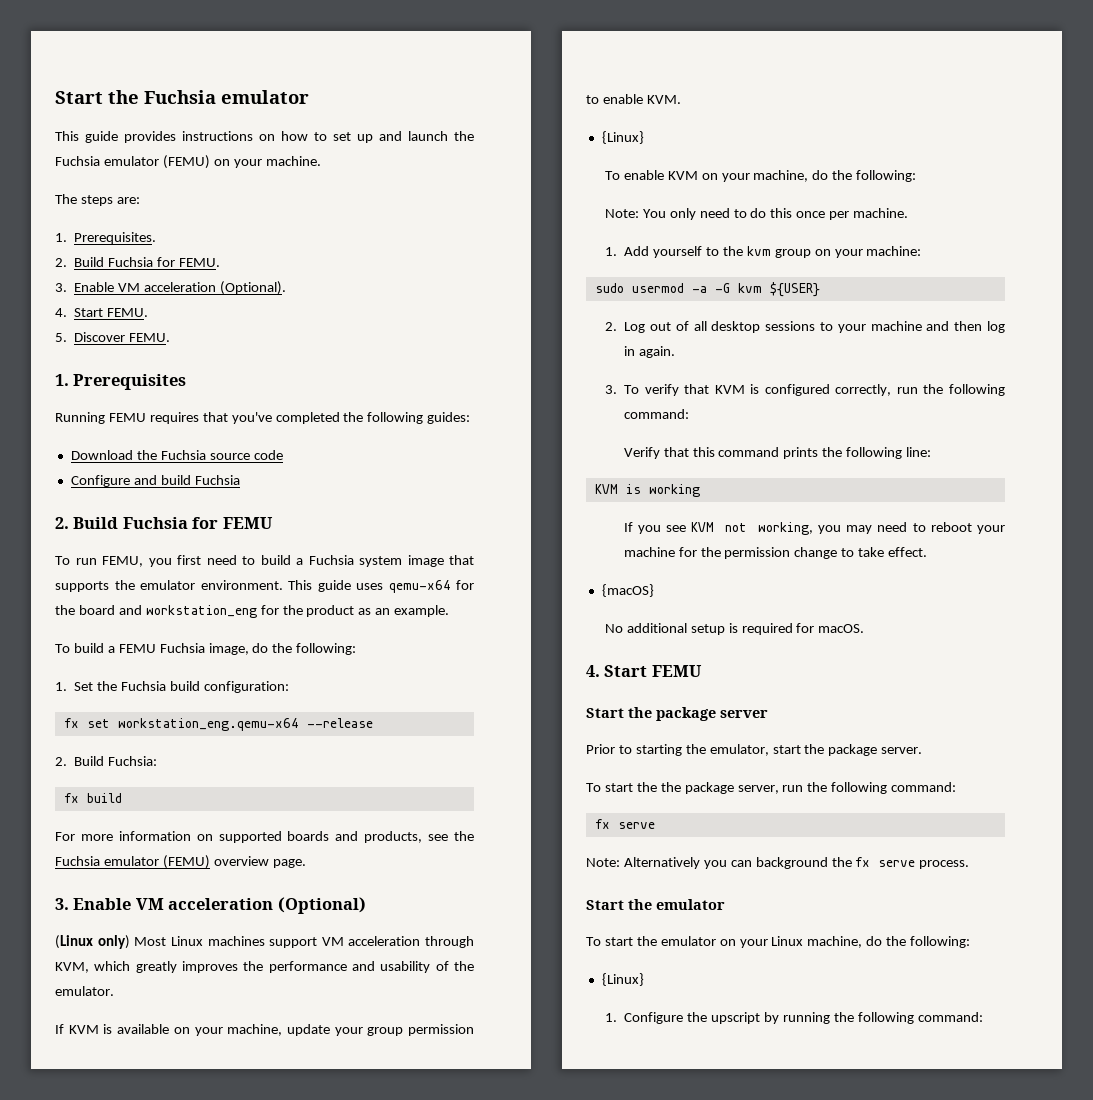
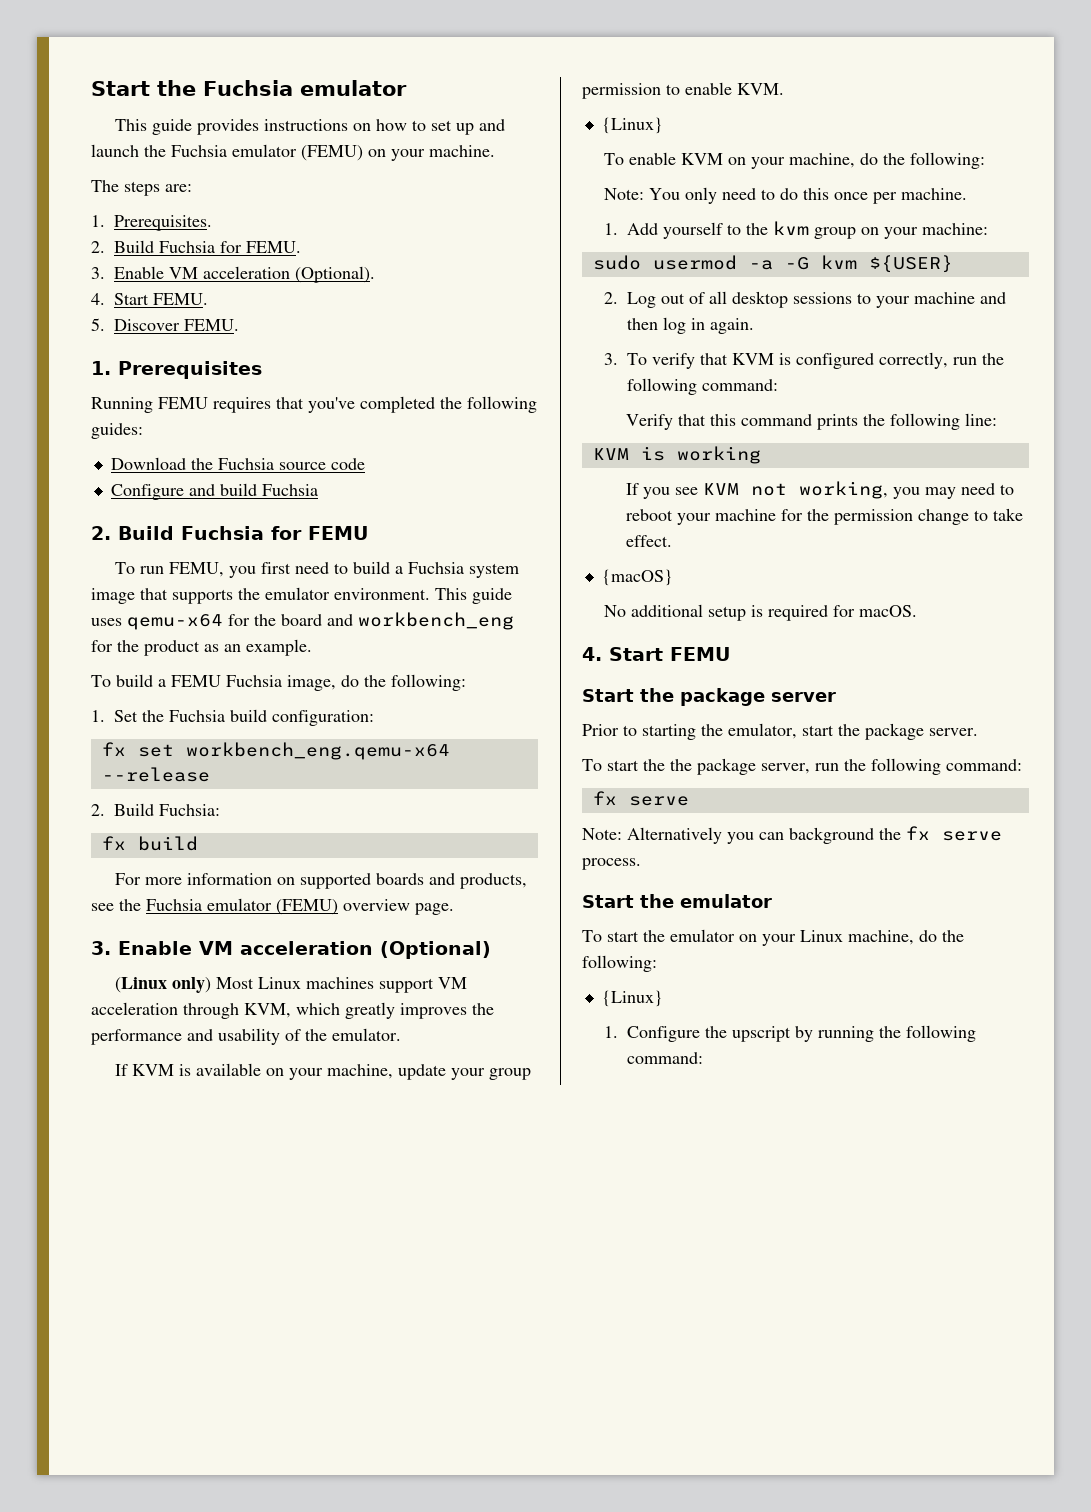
[145,605,257,618] workstation_eng -> [358,612,514,630] workbench_eng
[117,718,299,731] workstation_eng.qemu-x64 -> [185,742,450,760] workbench_eng.qemu-x64

